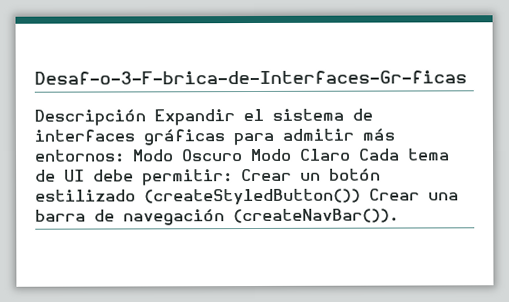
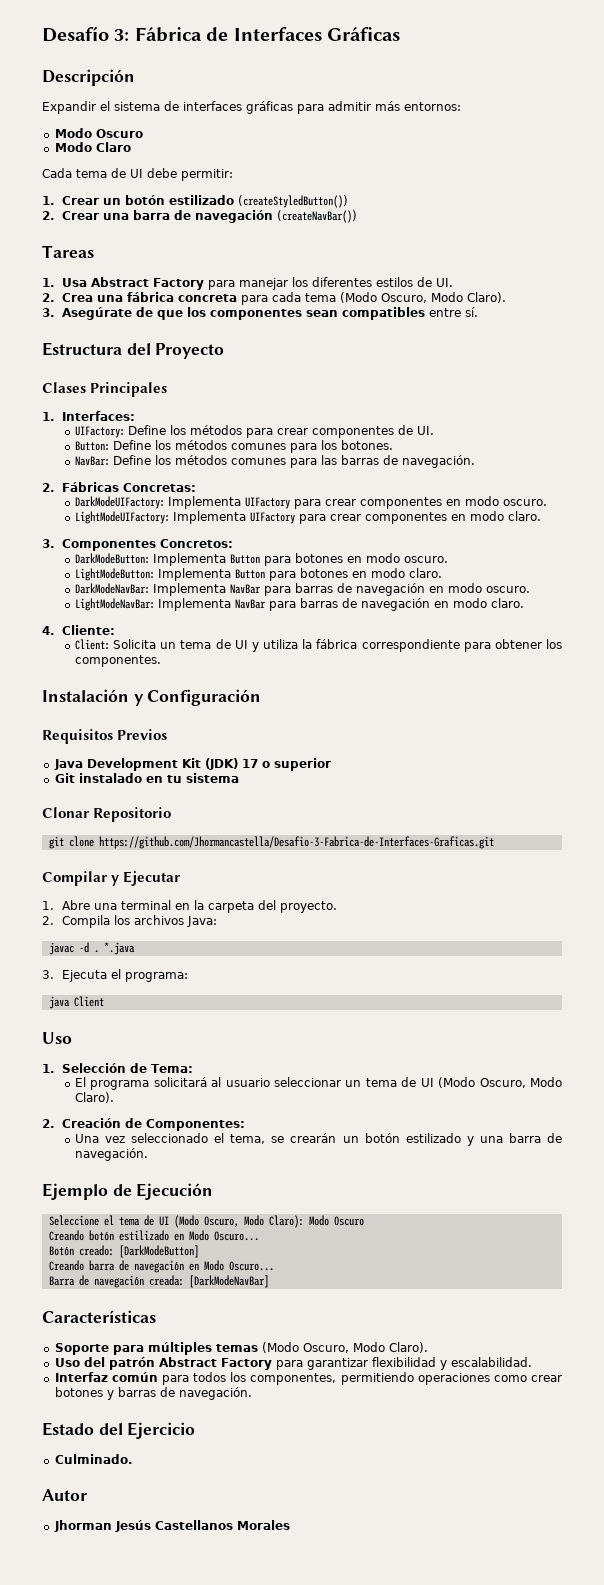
[34,70,467,85] Desaf-o-3-F-brica-de-Interfaces-Gr-ficas -> [42,27,400,42] Desafío 3: Fábrica de Interfaces Gráficas
(146, 117) none -> (135, 77) //
[132,149,243,162] Modo Oscuro -> [54,128,143,138] // Modo Oscuro //
(351, 154) none -> (131, 147) //
(233, 177) none -> [42,196,55,205] // 1.
(361, 197) none -> [42,211,55,220] // 2.
[233,208,399,224] (createNavBar()). -> [277,210,358,223] [42,245,94,258] [42,277,454,290] [42,292,507,305] [42,307,479,320] [42,342,225,359] [42,382,168,397] [42,411,136,421] [74,425,434,438] [74,440,393,453] [74,455,475,468] [42,482,197,492] [74,496,547,509] [74,511,541,524] [42,539,234,551] [74,553,448,566] [74,568,442,581] [74,583,530,596] [74,598,524,611] [42,625,116,635] [74,639,562,652] [74,655,161,667] [42,689,262,706] [42,729,168,744] [53,758,331,771] [54,773,239,783] [42,807,172,822] [48,836,494,849] [42,871,181,886] [42,900,338,913] [42,915,218,928] [48,942,135,955] [42,969,189,982] [48,996,104,1009] [42,1032,72,1044] [42,1063,194,1073] [74,1077,562,1090] [74,1092,114,1103] [42,1118,246,1131] [74,1133,562,1146] [74,1148,148,1161] [42,1183,214,1200] [48,1215,364,1228] [48,1230,259,1241] [48,1245,199,1258] [48,1260,274,1273] [48,1275,269,1288] [42,1310,156,1323] [54,1342,428,1355] [54,1357,532,1370] [54,1372,562,1385] [54,1387,252,1400] [42,1422,196,1439] [54,1454,133,1464] [42,1489,88,1501] [53,1520,290,1532] (createNavBar()) // Tareas // 1. Usa Abstract Factory para manejar los diferentes estilos de UI. // 2. Crea una fábrica concreta para cada tema (Modo Oscuro, Modo Claro). // 3. Asegúrate de que los componentes sean compatibles entre sí. // Estructura del Proyecto // Clases Principales // 1. Interfaces: // UIFactory: Define los métodos para crear componentes de UI. // Button: Define los métodos comunes para los botones. // NavBar: Define los métodos comunes para las barras de navegación. // 2. Fábricas Concretas: // DarkModeUIFactory: Implementa UIFactory para crear componentes en modo oscuro. // LightModeUIFactory: Implementa UIFactory para crear componentes en modo claro. // 3. Componentes Concretos: // DarkModeButton: Implementa Button para botones en modo oscuro. // LightModeButton: Implementa Button para botones en modo claro. // DarkModeNavBar: Implementa NavBar para barras de navegación en modo oscuro. // LightModeNavBar: Implementa NavBar para barras de navegación en modo claro. // 4. Cliente: // Client: Solicita un tema de UI y utiliza la fábrica correspondiente para obtener los componentes. // Instalación y Configuración // Requisitos Previos // Java Development Kit (JDK) 17 o superior // Git instalado en tu sistema // Clonar Repositorio // git clone https://github.com/Jhormancastella/Desafio-3-Fabrica-de-Interfaces-Graficas.git // Compilar y Ejecutar // 1. Abre una terminal en la carpeta del proyecto. // 2. Compila los archivos Java: // javac -d . *.java // 3. Ejecuta el programa: // java Client // Uso // 1. Selección de Tema: // El programa solicitará al usuario seleccionar un tema de UI (Modo Oscuro, Modo Claro). // 2. Creación de Componentes: // Una vez seleccionado el tema, se crearán un botón estilizado y una barra de navegación. // Ejemplo de Ejecución // Seleccione el tema de UI (Modo Oscuro, Modo Claro): Modo Oscuro // Creando botón estilizado en Modo Oscuro... // Botón creado: [DarkModeButton] // Creando barra de navegación en Modo Oscuro... // Barra de navegación creada: [DarkModeNavBar] // Características // Soporte para múltiples temas (Modo Oscuro, Modo Claro). // Uso del patrón Abstract Factory para garantizar flexibilidad y escalabilidad. // Interfaz común para todos los componentes, permitiendo operaciones como crear botones y barras de navegación. // Estado del Ejercicio // Culminado. // Autor // Jhorman Jesús Castellanos Morales

